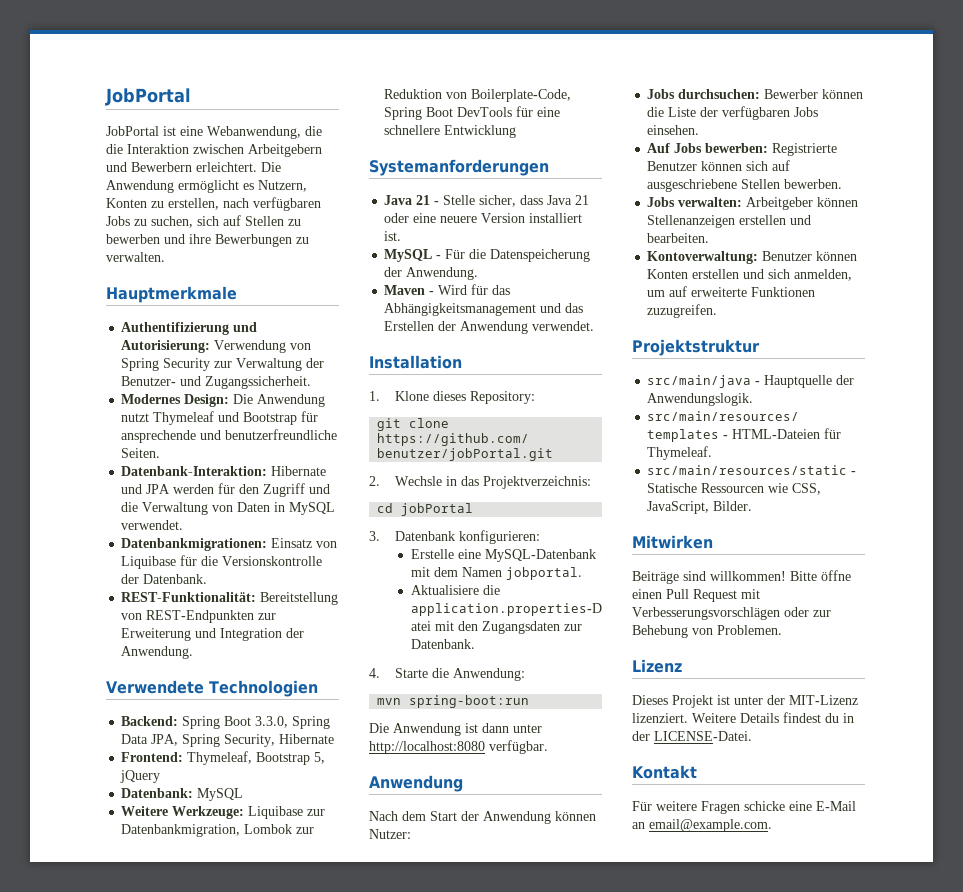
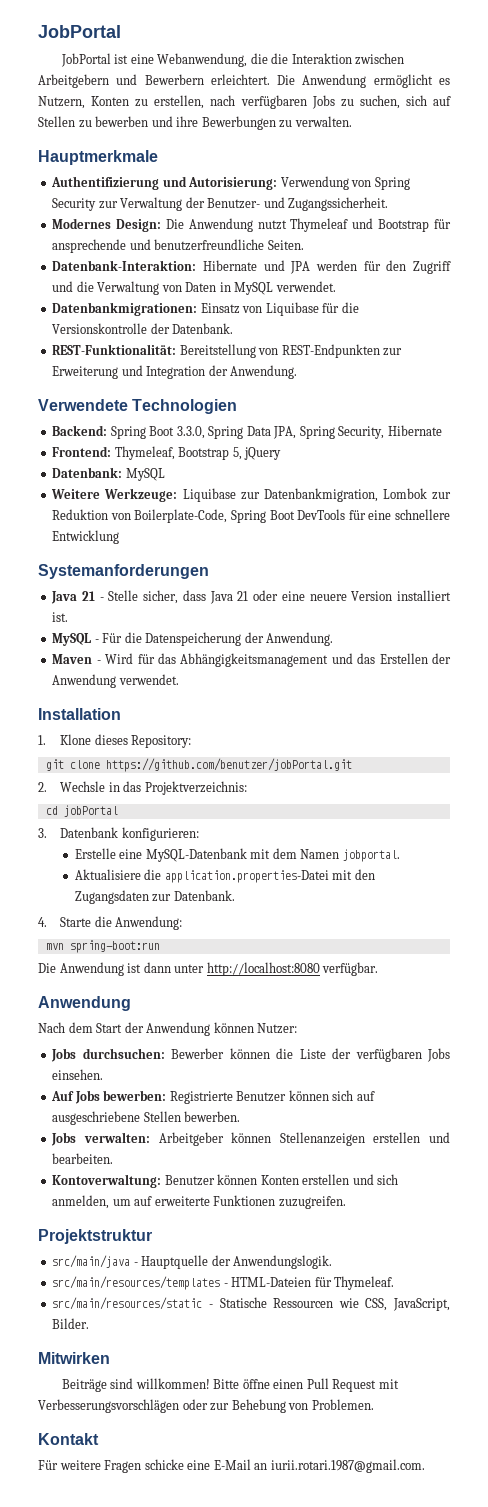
[632,659,682,673] [632,695,858,708] [632,712,854,723] [632,731,752,741] // Lizenz // Dieses Projekt ist unter der MIT-Lizenz lizenziert. Weitere Details findest du in der LICENSE-Datei. -> (374, 1404) none
[649,819,772,832] email@example.com. -> [270,1459,425,1473] iurii.rotari.1987@gmail.com.

